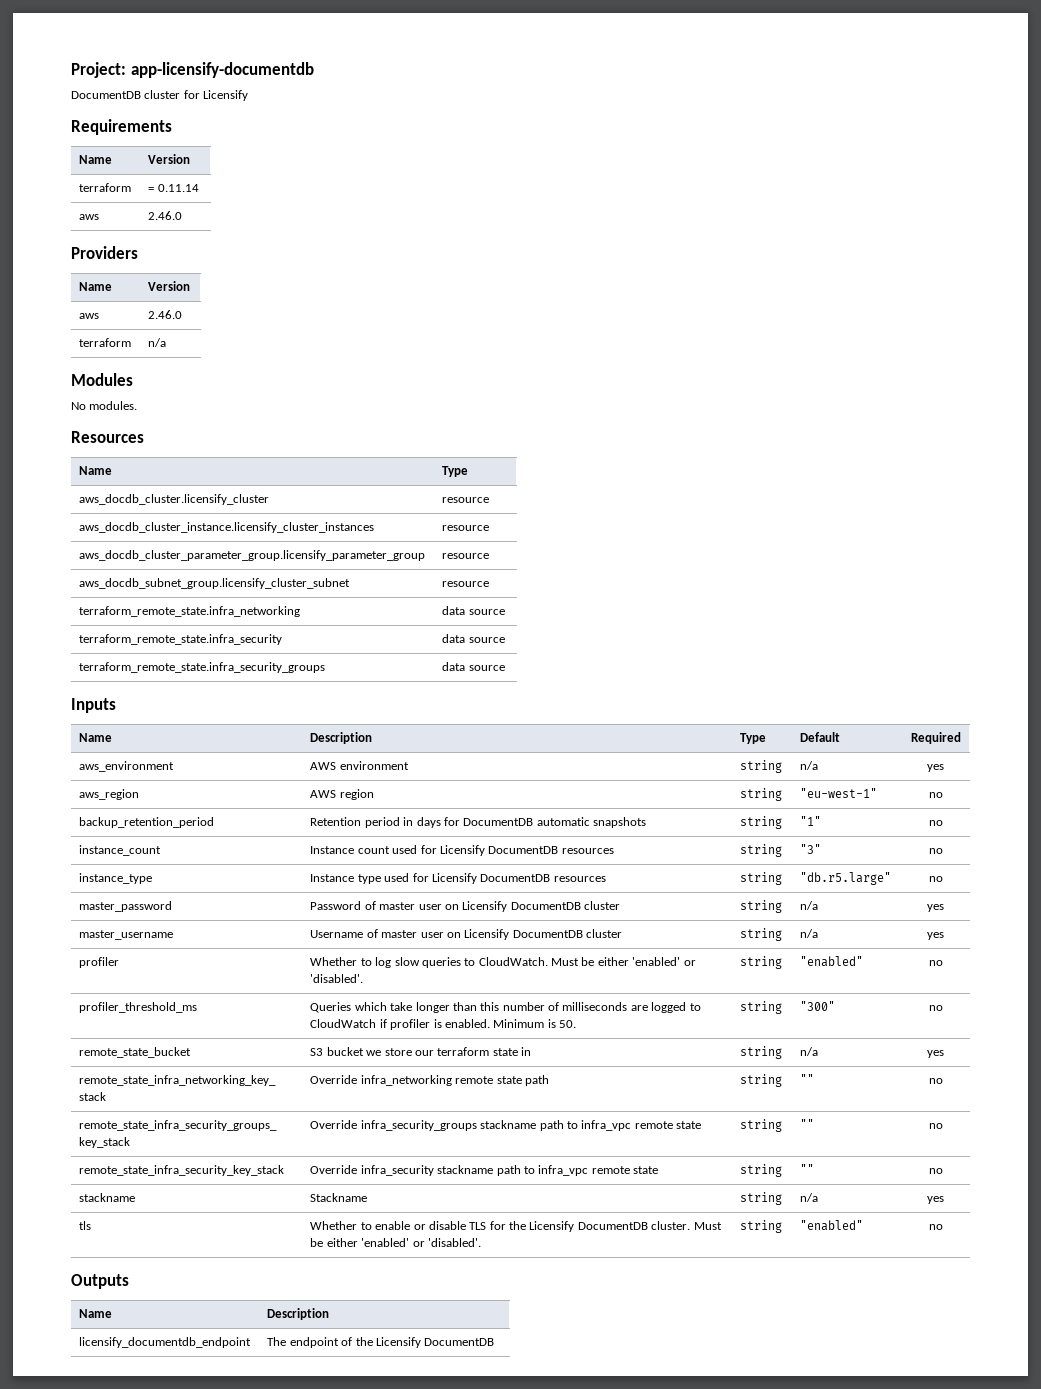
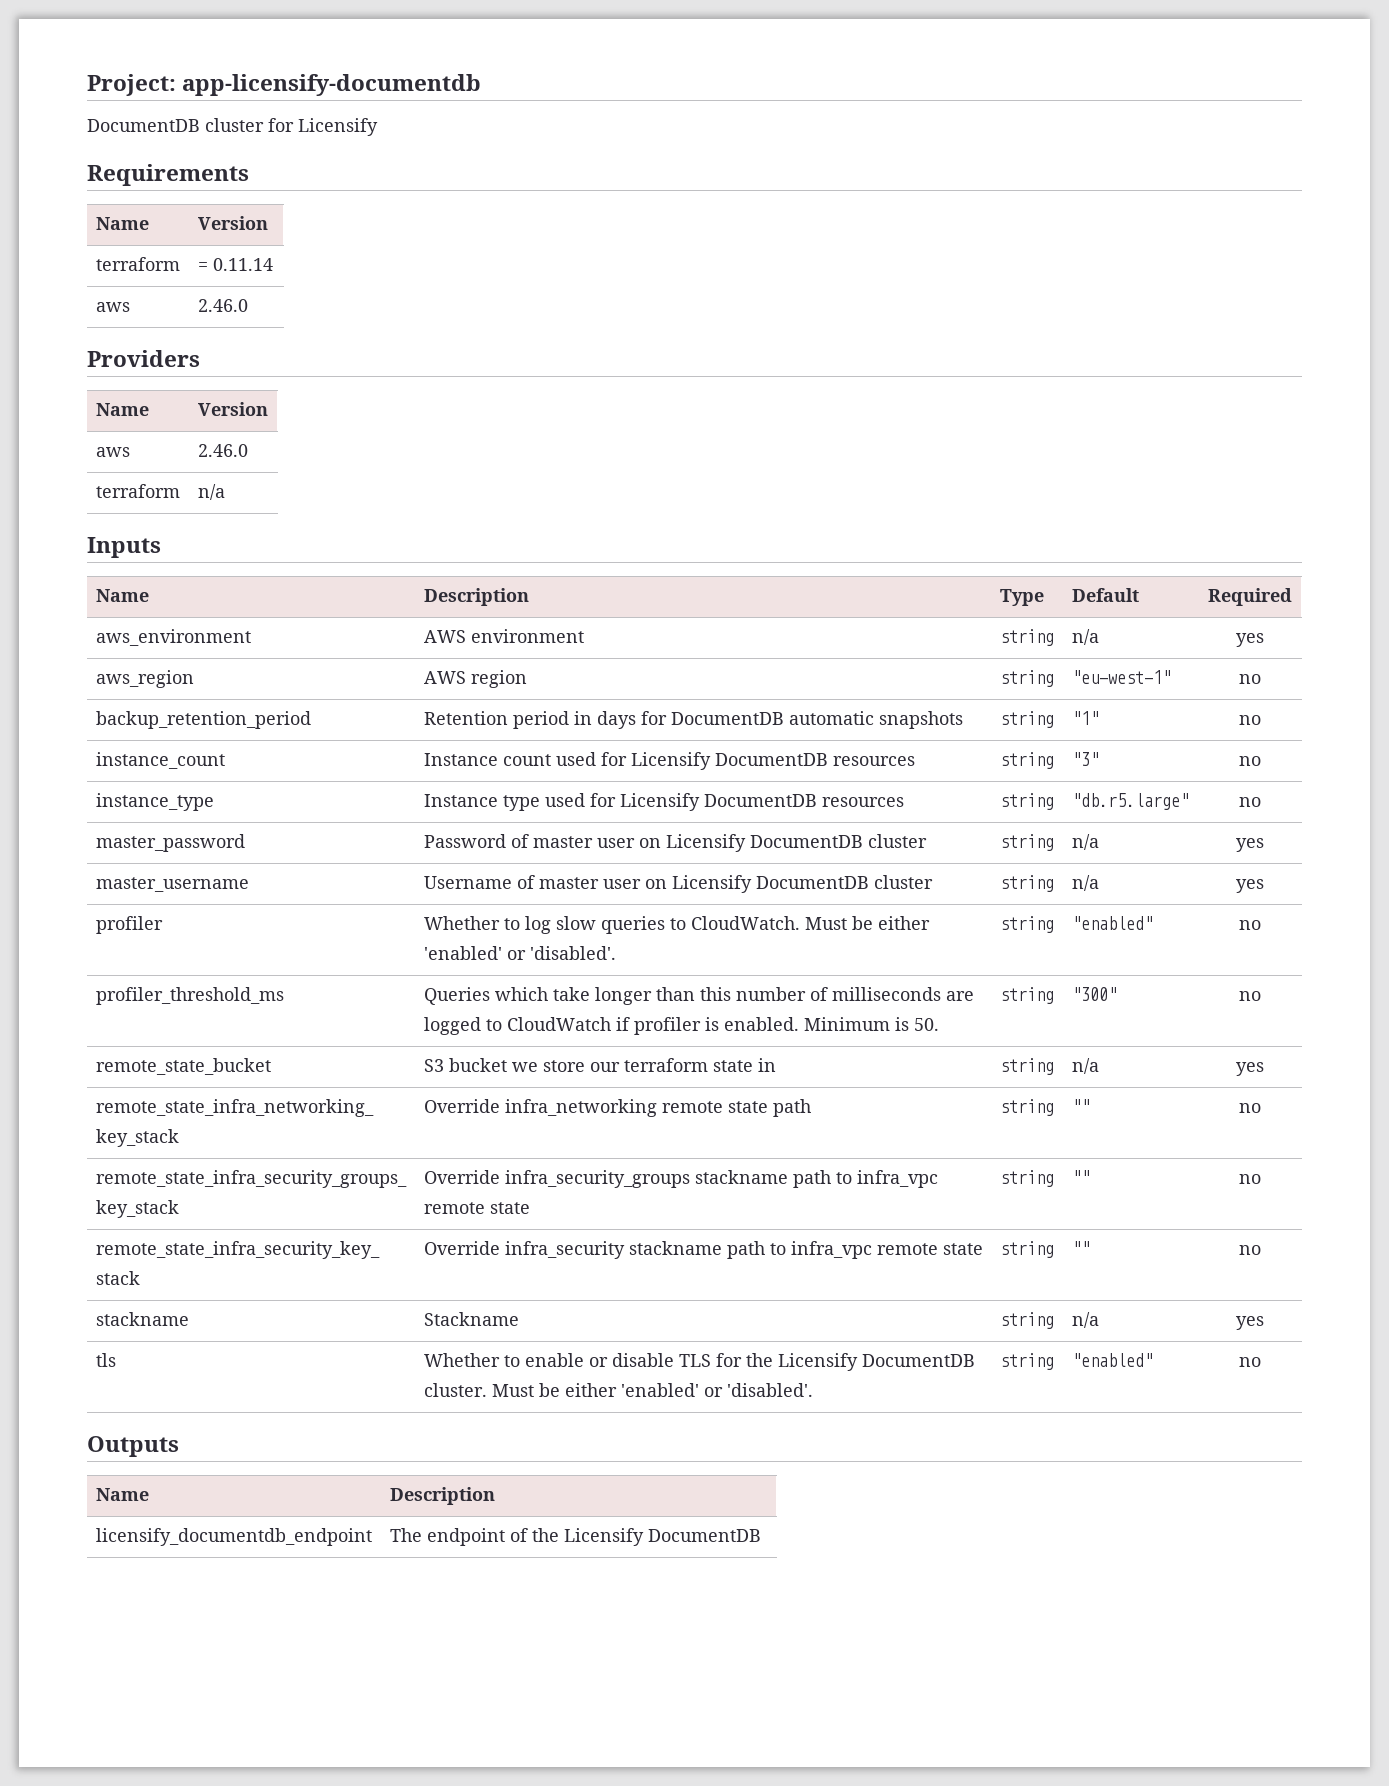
[71,373,133,386] [71,401,138,410] [71,431,144,443] [79,466,113,475] [442,466,469,477] [79,494,270,505] [442,497,490,503] [79,522,375,533] [442,525,490,531] [79,550,426,561] [442,553,490,559] [79,578,351,589] [442,581,490,587] [79,606,301,617] [442,606,505,615] [79,634,283,645] [442,634,505,643] [79,662,326,673] [442,662,505,671] // Modules // No modules. // Resources // Name | Type // aws_docdb_cluster.licensify_cluster | resource // aws_docdb_cluster_instance.licensify_cluster_instances | resource // aws_docdb_cluster_parameter_group.licensify_parameter_group | resource // aws_docdb_subnet_group.licensify_cluster_subnet | resource // terraform_remote_state.infra_networking | data source // terraform_remote_state.infra_security | data source // terraform_remote_state.infra_security_groups | data source -> (225, 492) none

